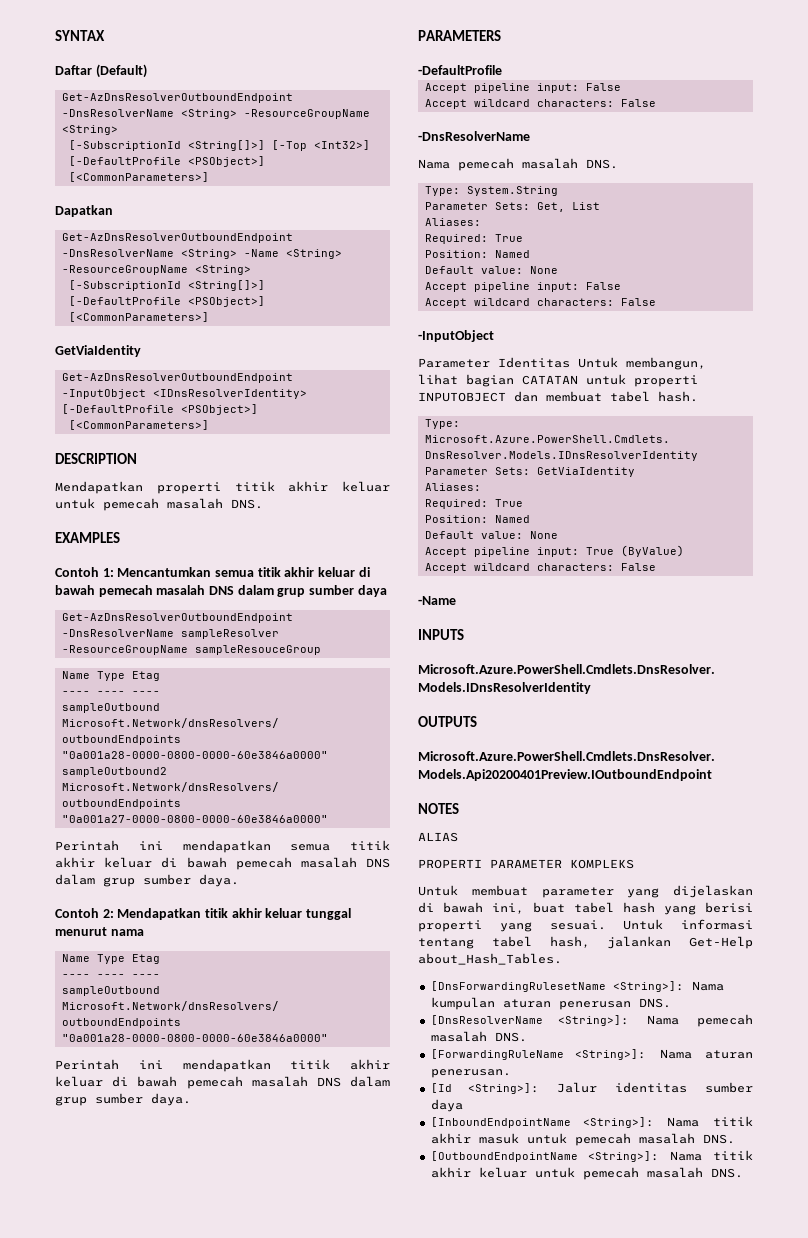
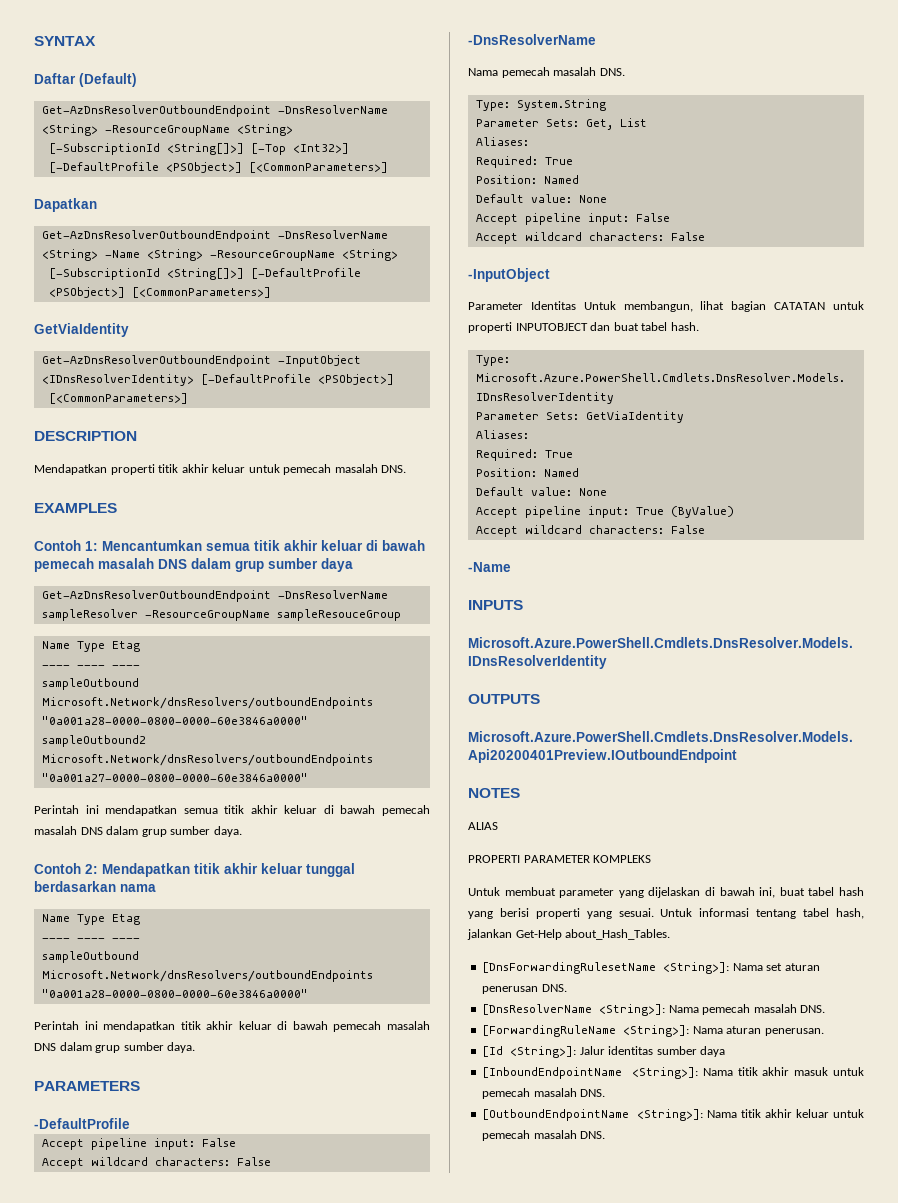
[55,927,107,936] menurut -> [34,881,116,892] berdasarkan
[546,391,602,402] membuat -> [613,322,639,331] buat
[430,997,495,1010] kumpulan -> [766,963,783,971] set

